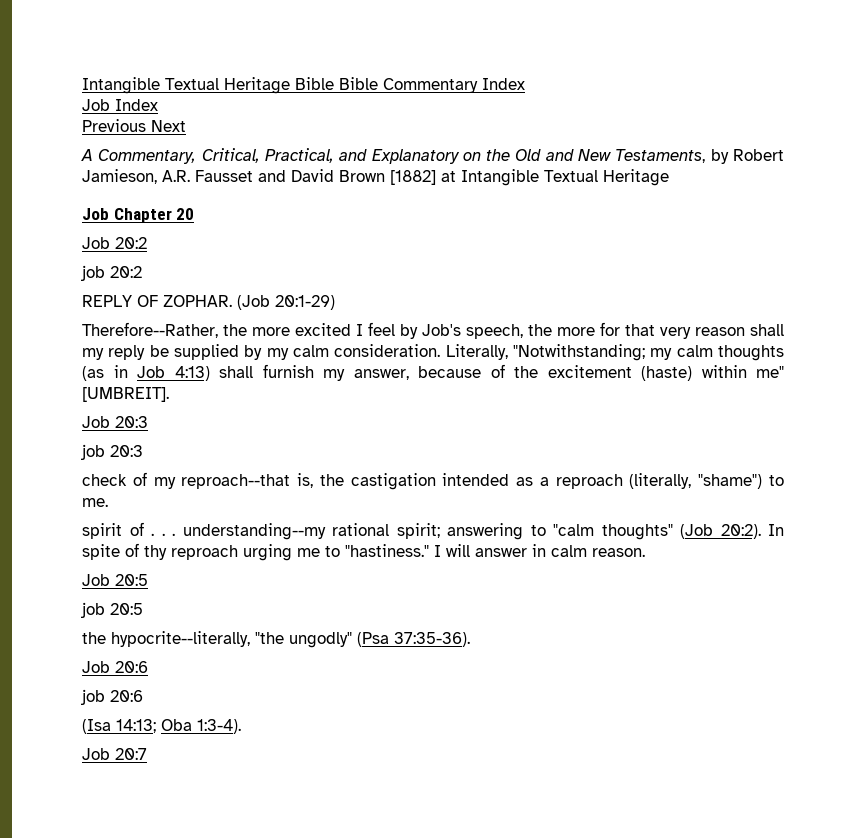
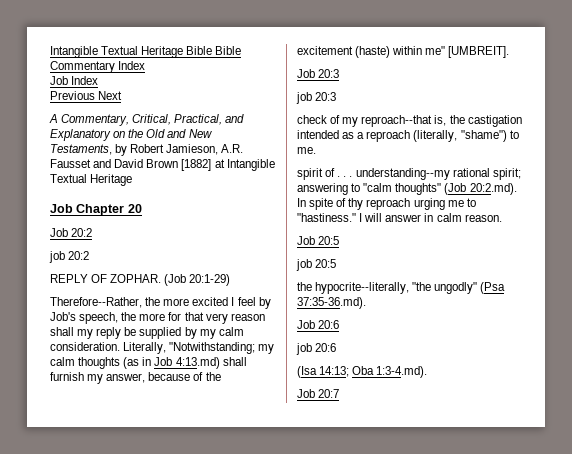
[174,366,210,381] 4:13) -> [175,357,220,369] 4:13.md)
[720,524,761,539] 20:2). -> [469,183,517,195] 20:2.md).
[394,632,470,647] 37:35-36). -> [297,297,366,309] 37:35-36.md).
[197,719,241,734] 1:3-4). -> [376,366,428,378] 1:3-4.md).

